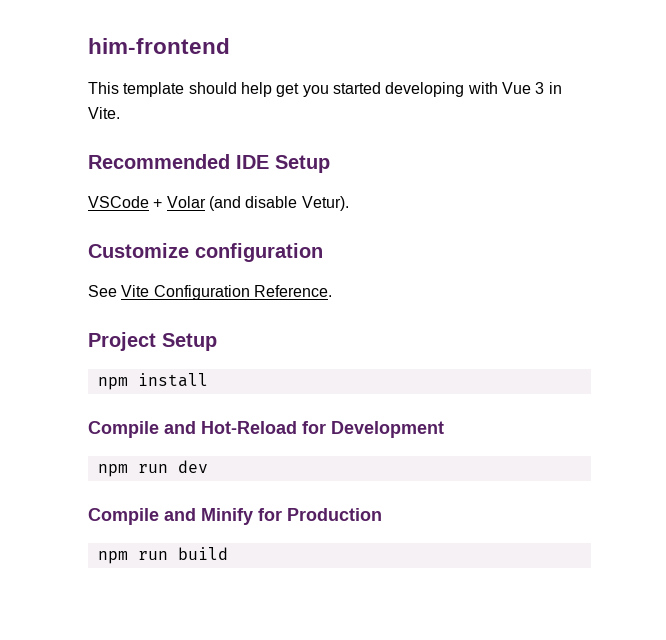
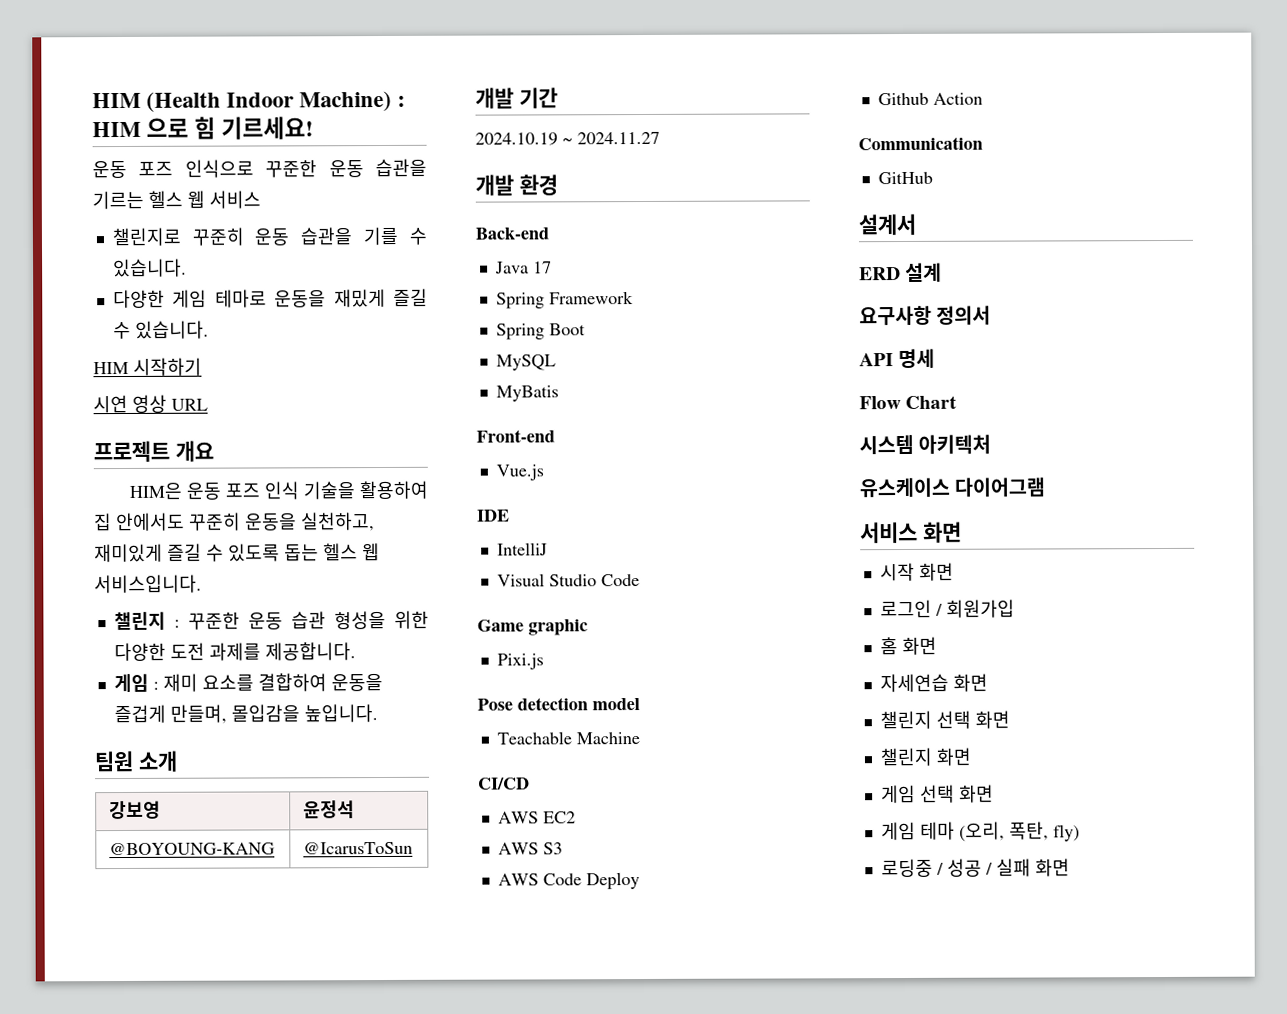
[88,38,230,54] [88,82,562,97] [88,107,120,119] [88,154,330,173] [88,196,349,211] [88,243,323,262] [88,285,332,300] [88,332,217,351] [97,373,208,390] [88,421,444,438] [97,460,208,477] [88,508,382,525] [97,547,228,564] him-frontend // This template should help get you started developing with Vue 3 in Vite. // Recommended IDE Setup // VSCode + Volar (and disable Vetur). // Customize configuration // See Vite Configuration Reference. // Project Setup // npm install // Compile and Hot-Reload for Development // npm run dev // Compile and Minify for Production // npm run build -> [92,90,407,112] [92,116,315,140] [92,158,427,179] [92,190,261,210] [111,226,427,247] [112,258,187,278] [112,288,428,309] [112,320,209,340] [93,357,202,376] [93,394,208,414] [93,440,214,463] [128,480,428,500] [94,512,375,532] [94,543,380,563] [94,574,202,594] [113,610,429,631] [113,642,356,662] [113,673,383,693] [113,704,378,724] [94,750,178,773] [109,800,162,820] [303,800,356,819] [109,842,276,856] [303,841,414,855] [475,87,558,109] [475,131,660,146] [475,174,558,196] [475,227,549,240] [494,261,552,274] [495,291,634,309] [495,323,586,340] [495,354,556,371] [495,385,559,402] [476,429,555,443] [495,464,544,481] [477,509,510,522] [496,542,548,556] [496,573,640,587] [477,619,588,636] [496,653,544,670] [477,697,640,711] [496,731,640,745] [478,777,530,790] [497,811,576,824] [497,842,563,855] [497,872,640,890] [877,92,983,106] [858,136,983,151] [877,171,933,185] [858,213,916,236] [859,262,943,282] [859,305,992,326] [859,348,936,369] [859,395,958,410] [859,434,992,455] [859,477,1046,498] [860,521,962,544] [879,562,954,582] [879,599,1015,619] [879,636,937,656] [879,673,988,693] [879,710,1010,730] [879,747,971,767] [880,784,994,804] [880,821,1080,842] [880,858,1070,878] HIM (Health Indoor Machine) : HIM 으로 힘 기르세요! // 운동 포즈 인식으로 꾸준한 운동 습관을 기르는 헬스 웹 서비스 // 챌린지로 꾸준히 운동 습관을 기를 수 있습니다. // 다양한 게임 테마로 운동을 재밌게 즐길 수 있습니다. // HIM 시작하기 // 시연 영상 URL // 프로젝트 개요 // HIM은 운동 포즈 인식 기술을 활용하여 집 안에서도 꾸준히 운동을 실천하고, 재미있게 즐길 수 있도록 돕는 헬스 웹 서비스입니다. // 챌린지 : 꾸준한 운동 습관 형성을 위한 다양한 도전 과제를 제공합니다. // 게임 : 재미 요소를 결합하여 운동을 즐겁게 만들며, 몰입감을 높입니다. // 팀원 소개 // 강보영 | 윤정석 // @BOYOUNG-KANG | @IcarusToSun // 개발 기간 // 2024.10.19 ~ 2024.11.27 // 개발 환경 // Back-end // Java 17 // Spring Framework // Spring Boot // MySQL // MyBatis // Front-end // Vue.js // IDE // IntelliJ // Visual Studio Code // Game graphic // Pixi.js // Pose detection model // Teachable Machine // CI/CD // AWS EC2 // AWS S3 // AWS Code Deploy // Github Action // Communication // GitHub // 설계서 // ERD 설계 // 요구사항 정의서 // API 명세 // Flow Chart // 시스템 아키텍처 // 유스케이스 다이어그램 // 서비스 화면 // 시작 화면 // 로그인 / 회원가입 // 홈 화면 // 자세연습 화면 // 챌린지 선택 화면 // 챌린지 화면 // 게임 선택 화면 // 게임 테마 (오리, 폭탄, fly) // 로딩중 / 성공 / 실패 화면

